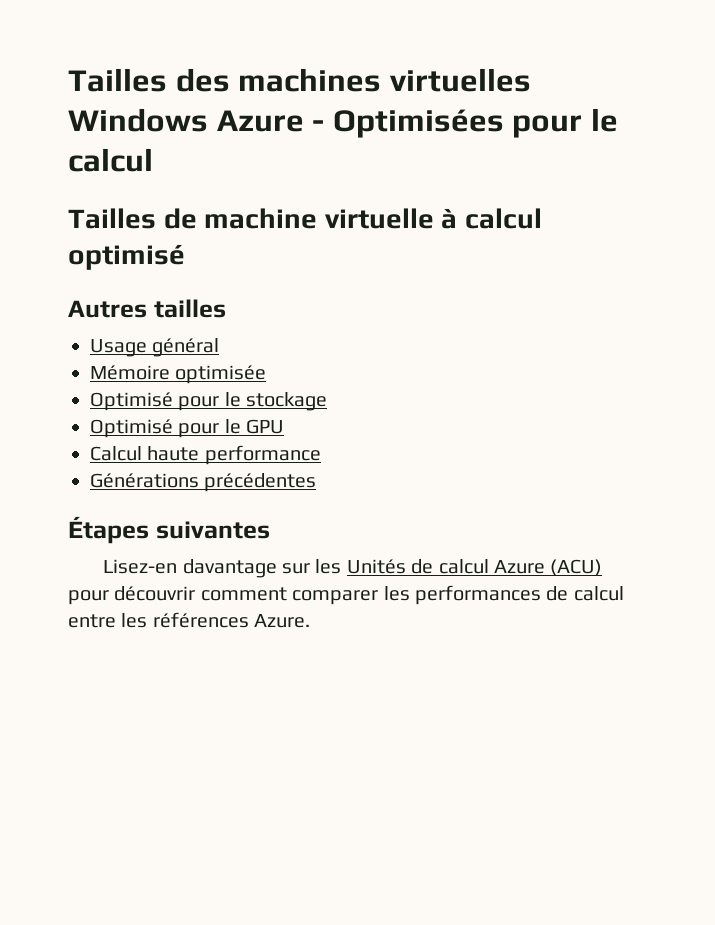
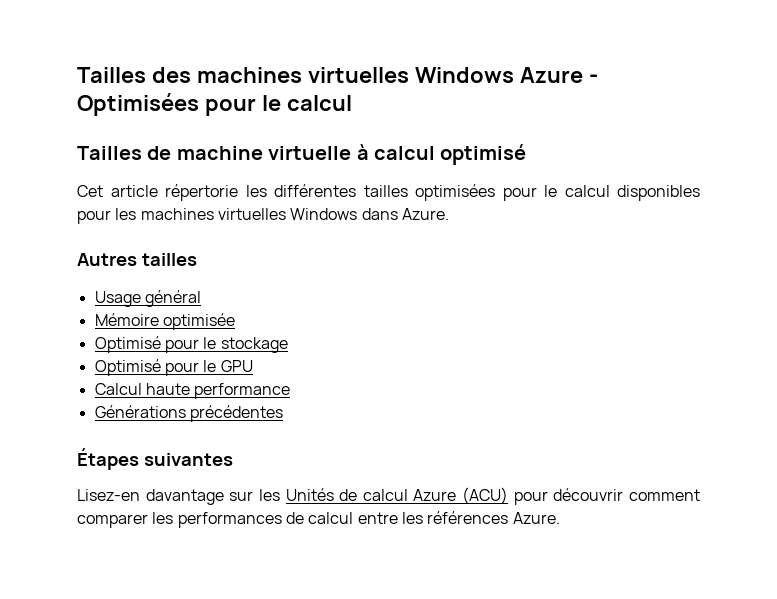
(185, 257) none -> [77,184,700,201] [77,208,449,224] // Cet article répertorie les différentes tailles optimisées pour le calcul disponibles pour les machines virtuelles Windows dans Azure.

